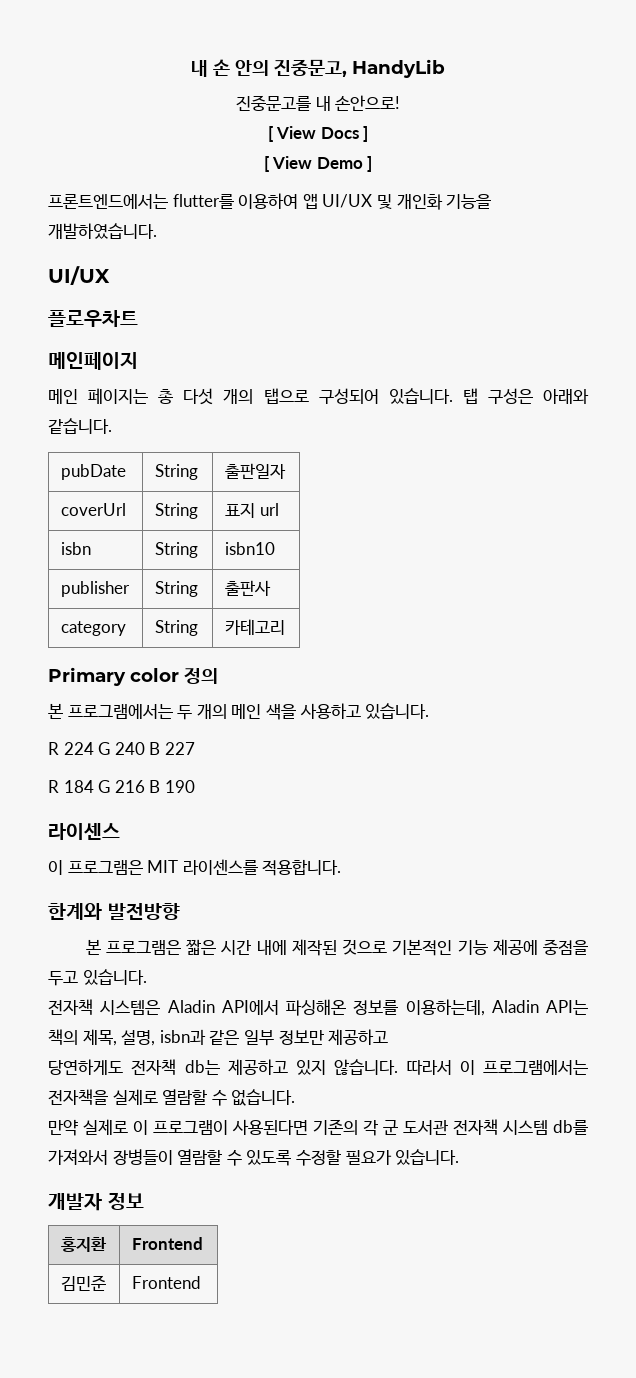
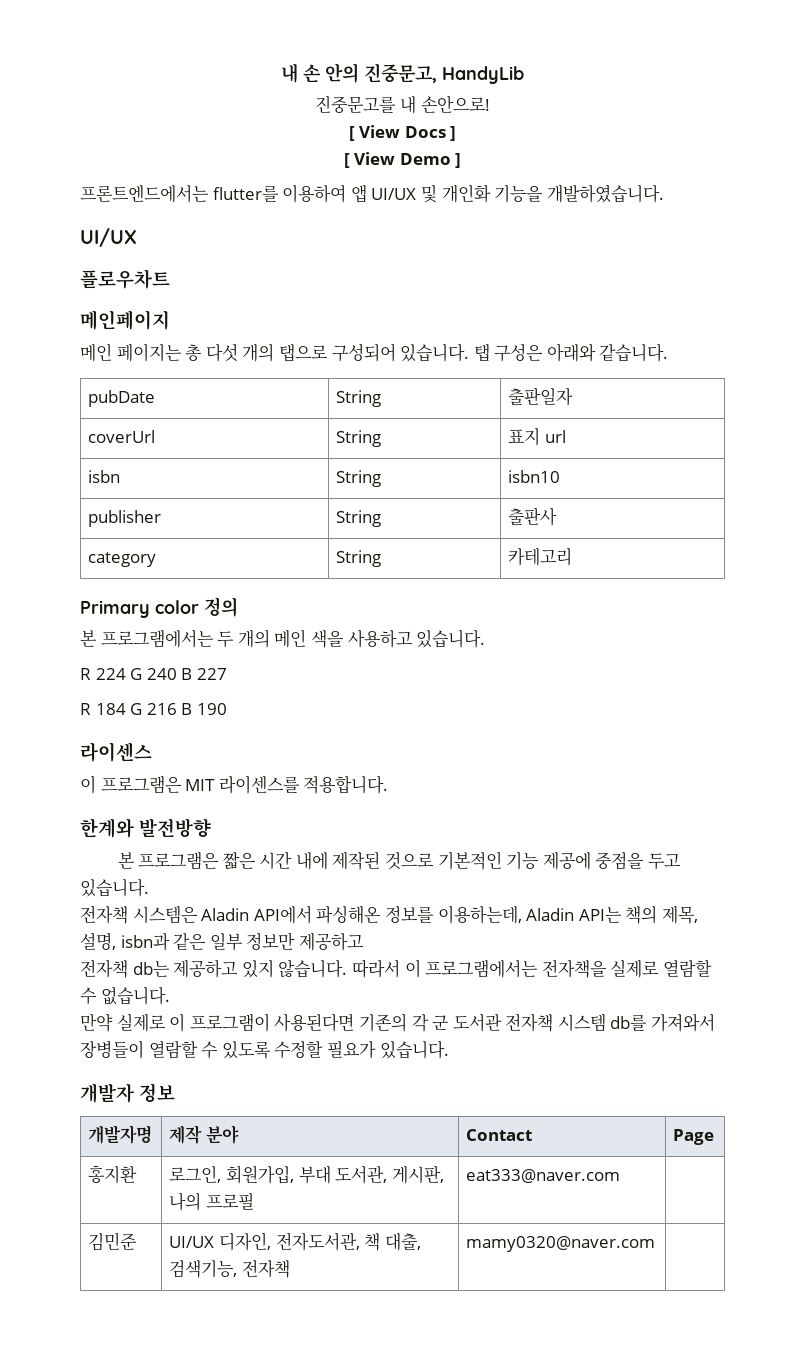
[48,1059,123,1075] 당연하게도 -> (364, 941) none
[60,1237,107,1252] [131,1237,203,1250] [60,1275,106,1291] [131,1276,201,1289] 홍지환 | Frontend // 김민준 | Frontend -> [88,1125,153,1144] [169,1125,240,1144] [466,1129,533,1141] [673,1129,715,1145] [88,1165,138,1184] [169,1165,444,1184] [169,1192,255,1211] [466,1169,621,1183] [88,1232,138,1251] [169,1232,421,1251] [169,1259,291,1278] [466,1236,656,1252] 개발자명 | 제작 분야 | Contact | Page // 홍지환 | 로그인, 회원가입, 부대 도서관, 게시판, 나의 프로필 | eat333@naver.com | // 김민준 | UI/UX 디자인, 전자도서관, 책 대출, 검색기능, 전자책 | mamy0320@naver.com |

